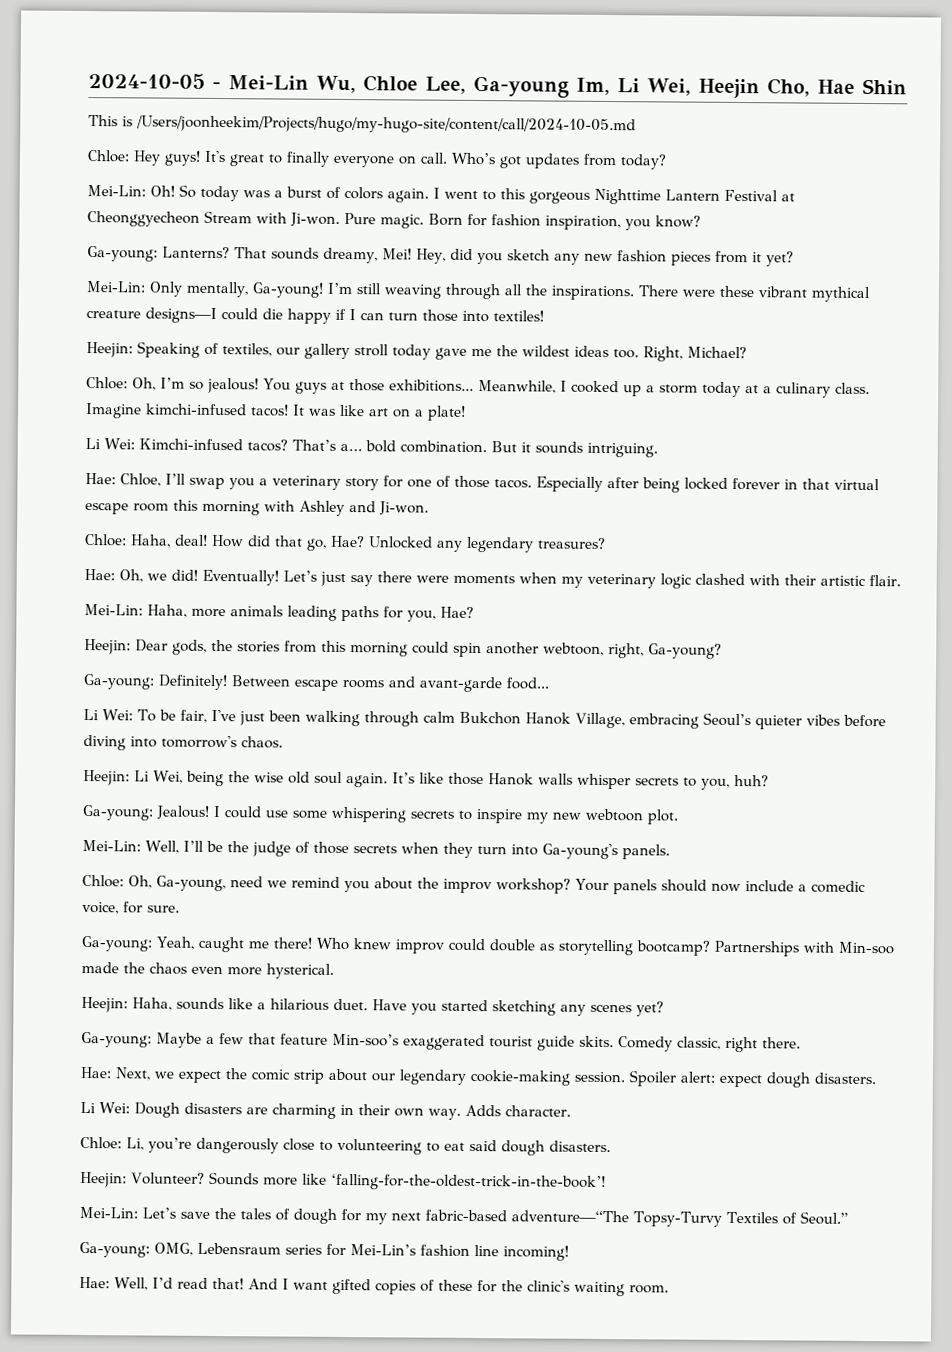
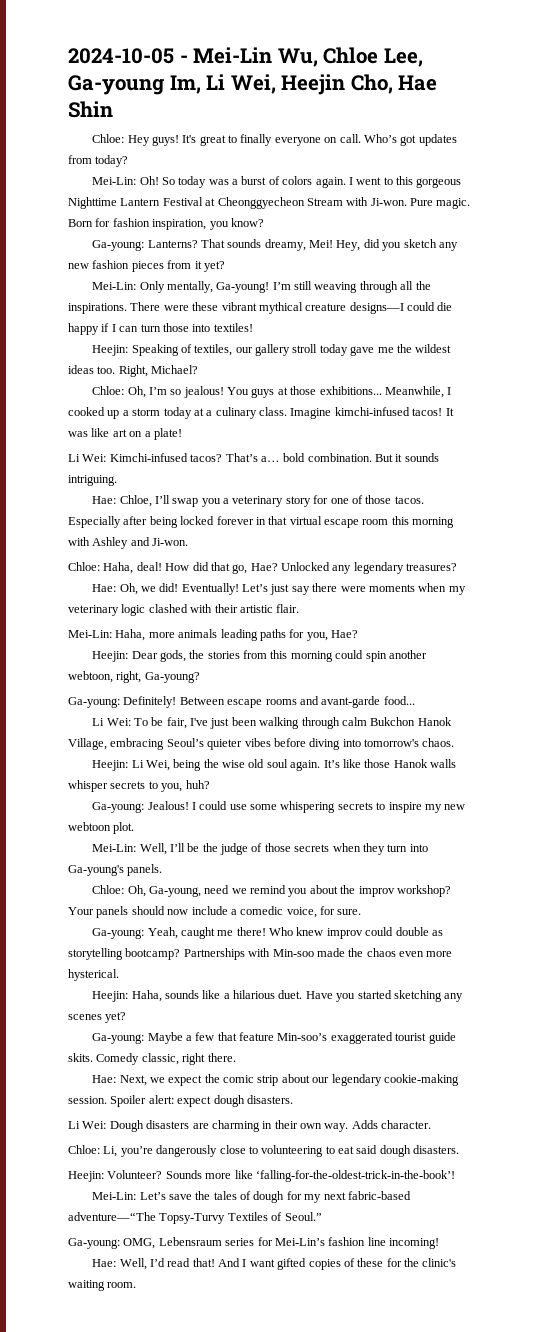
[88,115,636,135] // This is /Users/joonheekim/Projects/hugo/my-hugo-site/content/call/2024-10-05.md -> (113, 109) none

